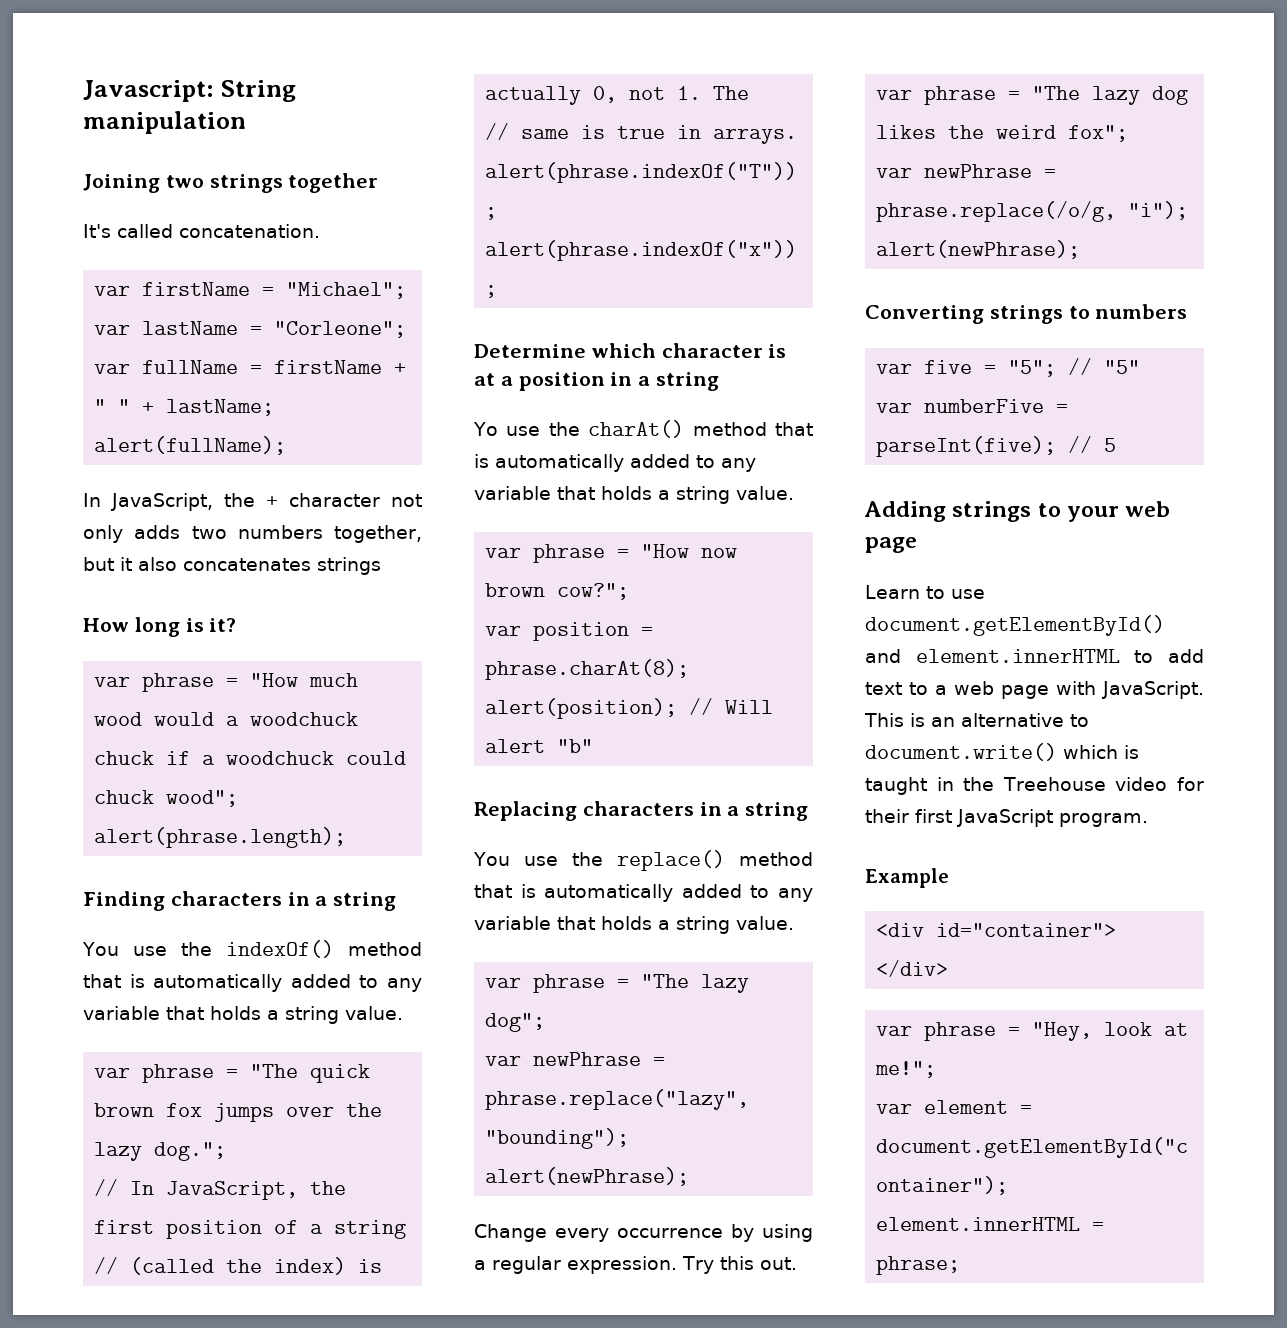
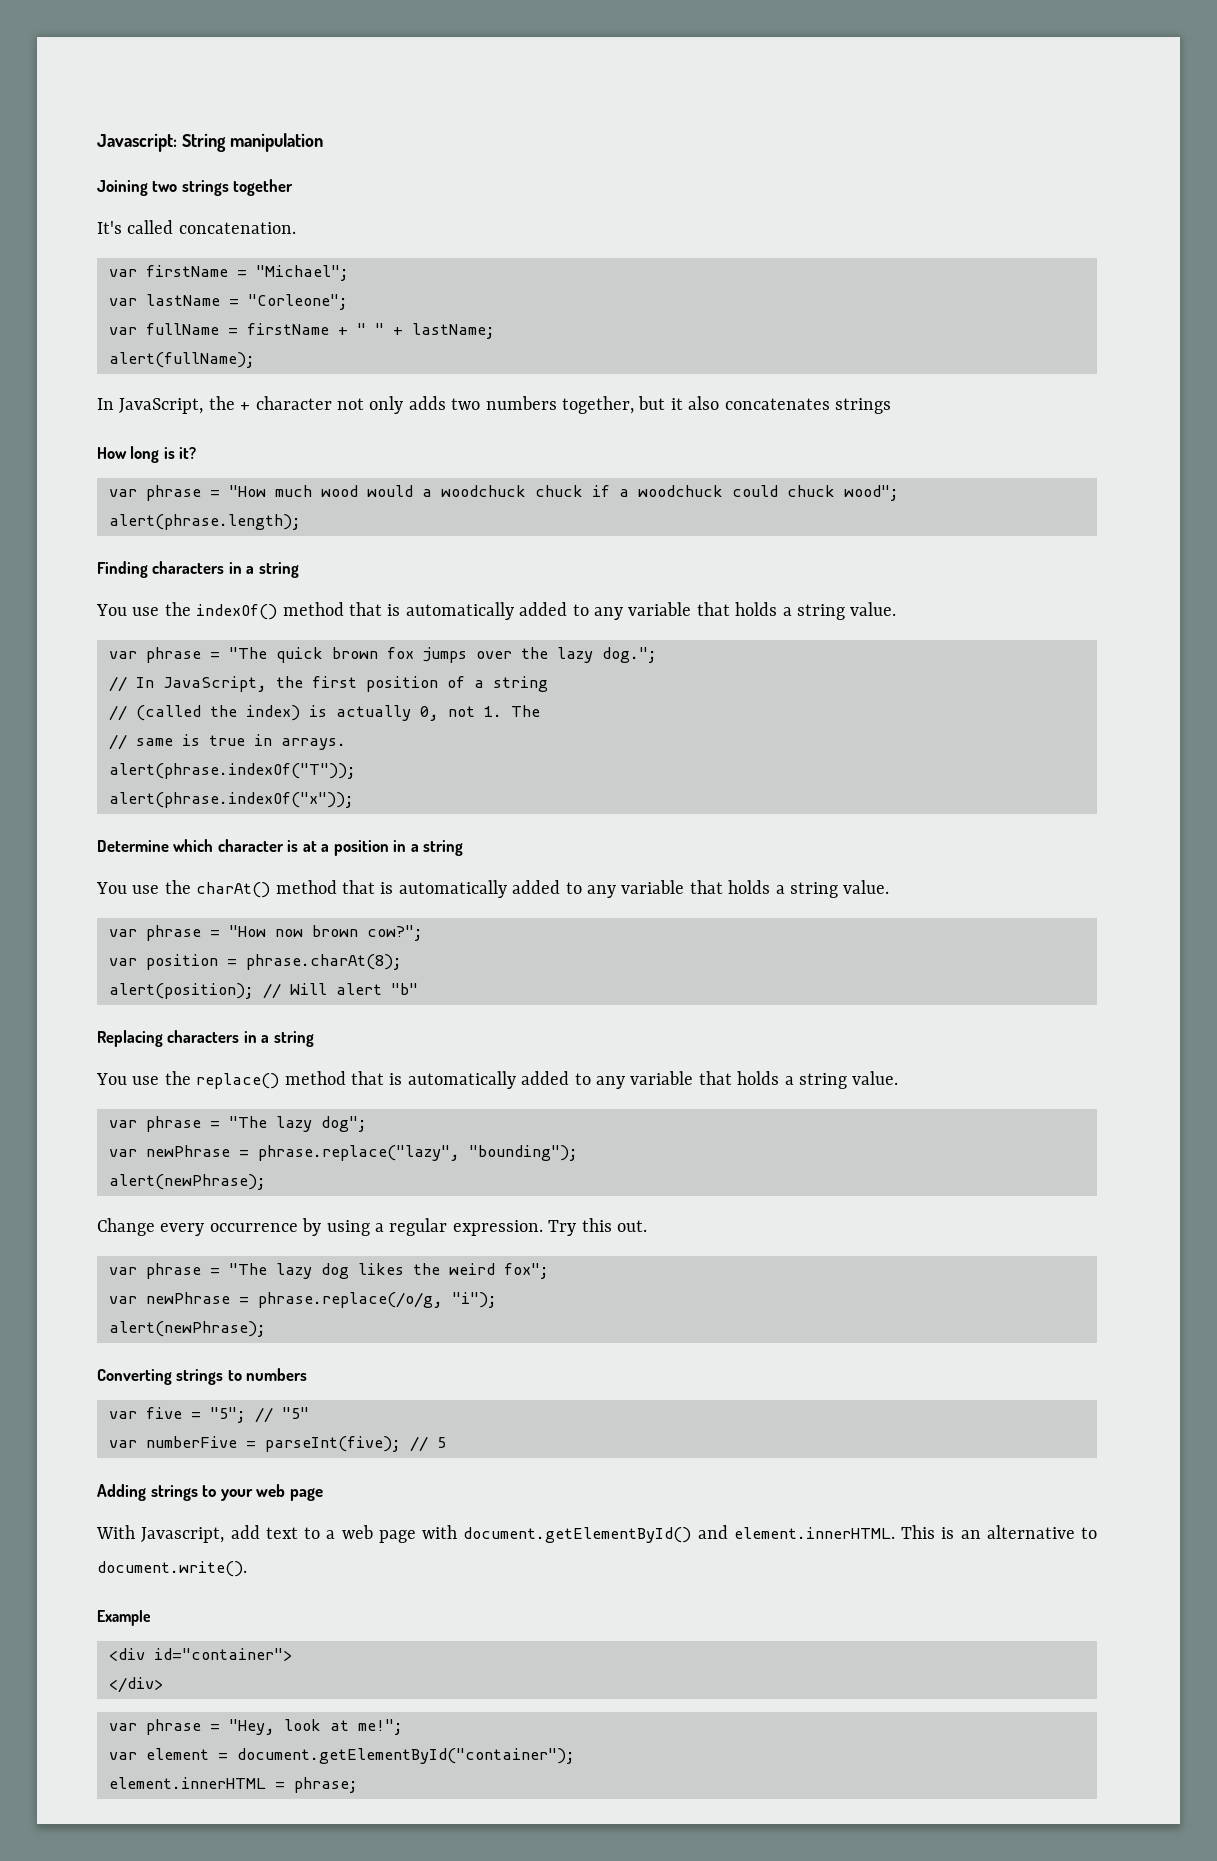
[473,422,498,436] Yo -> [96,882,127,894] You
[865,585,985,599] [865,615,1165,636] [865,649,1154,663] Learn to use document.getElementById() and element.innerHTML to -> [96,1525,225,1543] With Javascript,
[1102,681,1204,699] JavaScript. -> [463,1525,895,1543] document.getElementById() and element.innerHTML.
[865,743,1139,761] [865,777,1204,795] [865,809,1148,827] document.write() which is taught in the Treehouse video for their first JavaScript program. -> [97,1561,247,1577] document.write().

